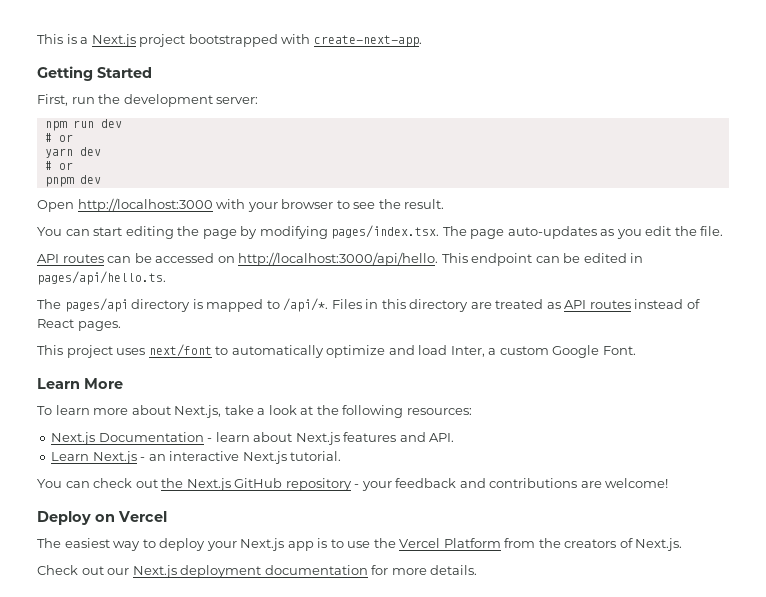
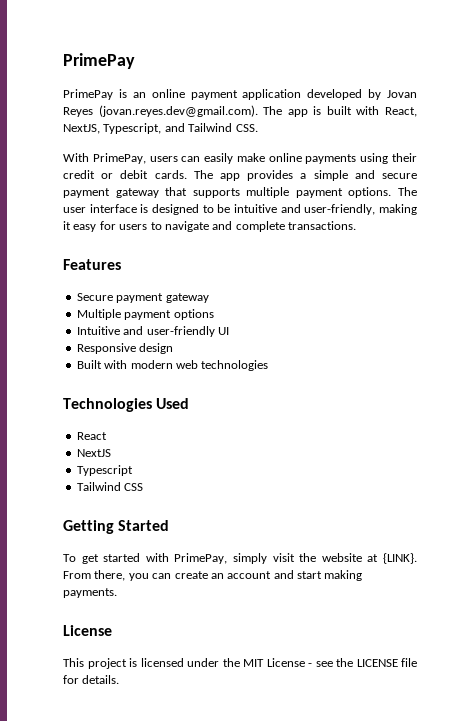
[37,34,422,47] [37,66,152,81] [37,94,259,107] [44,119,122,131] [44,133,73,142] [44,147,101,158] [44,161,73,170] [44,175,101,187] [37,198,445,212] [37,225,724,239] [37,252,644,266] [37,271,166,285] [37,298,700,312] [37,319,121,331] [37,344,636,358] [37,378,123,389] [37,405,472,418] [51,432,455,445] [51,451,342,464] [37,478,669,491] [37,511,167,525] [37,538,683,551] [37,565,427,578] This is a Next.js project bootstrapped with create-next-app. // Getting Started // First, run the development server: // npm run dev // # or // yarn dev // # or // pnpm dev // Open http://localhost:3000 with your browser to see the result. // You can start editing the page by modifying pages/index.tsx. The page auto-updates as you edit the file. // API routes can be accessed on http://localhost:3000/api/hello. This endpoint can be edited in pages/api/hello.ts. // The pages/api directory is mapped to /api/*. Files in this directory are treated as API routes instead of React pages. // This project uses next/font to automatically optimize and load Inter, a custom Google Font. // Learn More // To learn more about Next.js, take a look at the following resources: // Next.js Documentation - learn about Next.js features and API. // Learn Next.js - an interactive Next.js tutorial. // You can check out the Next.js GitHub repository - your feedback and contributions are welcome! // Deploy on Vercel // The easiest way to deploy your Next.js app is to use the Vercel Platform from the creators of Next.js. // Check out our Next.js deployment documentation for more -> [63,53,135,69] [63,89,417,100] [63,105,417,117] [63,123,258,134] [63,153,417,164] [63,170,417,181] [63,187,417,198] [63,204,417,215] [63,221,356,232] [63,259,121,270] [76,293,209,303] [76,309,214,320] [76,326,229,337] [76,343,174,354] [76,360,269,371] [63,398,190,412] [76,432,107,440] [76,449,111,457] [76,465,133,476] [76,482,144,491] [63,520,170,534] [63,553,417,564] [63,570,363,581] [63,588,117,598] [63,625,112,636] [63,658,417,669] [63,675,79,684] PrimePay // PrimePay is an online payment application developed by Jovan Reyes (jovan.reyes.dev@gmail.com). The app is built with React, NextJS, Typescript, and Tailwind CSS. // With PrimePay, users can easily make online payments using their credit or debit cards. The app provides a simple and secure payment gateway that supports multiple payment options. The user interface is designed to be intuitive and user-friendly, making it easy for users to navigate and complete transactions. // Features // Secure payment gateway // Multiple payment options // Intuitive and user-friendly UI // Responsive design // Built with modern web technologies // Technologies Used // React // NextJS // Typescript // Tailwind CSS // Getting Started // To get started with PrimePay, simply visit the website at {LINK}. From there, you can create an account and start making payments. // License // This project is licensed under the MIT License - see the LICENSE file for

